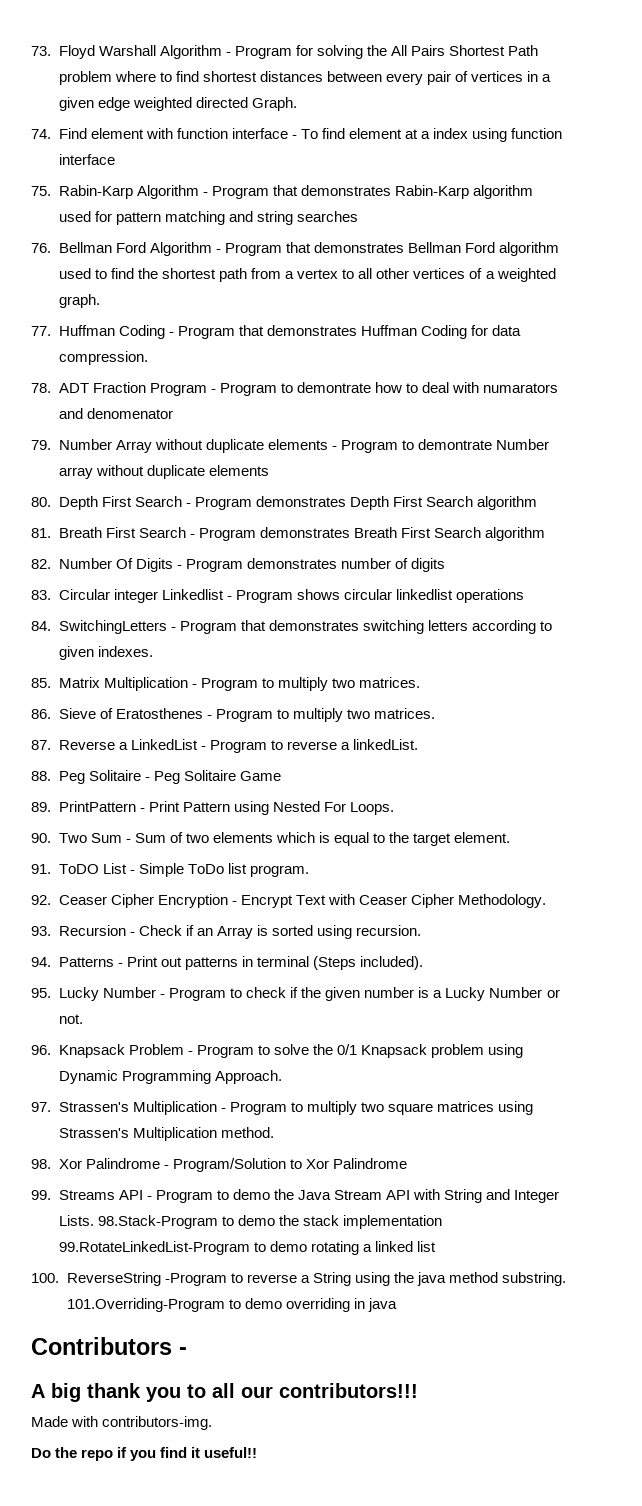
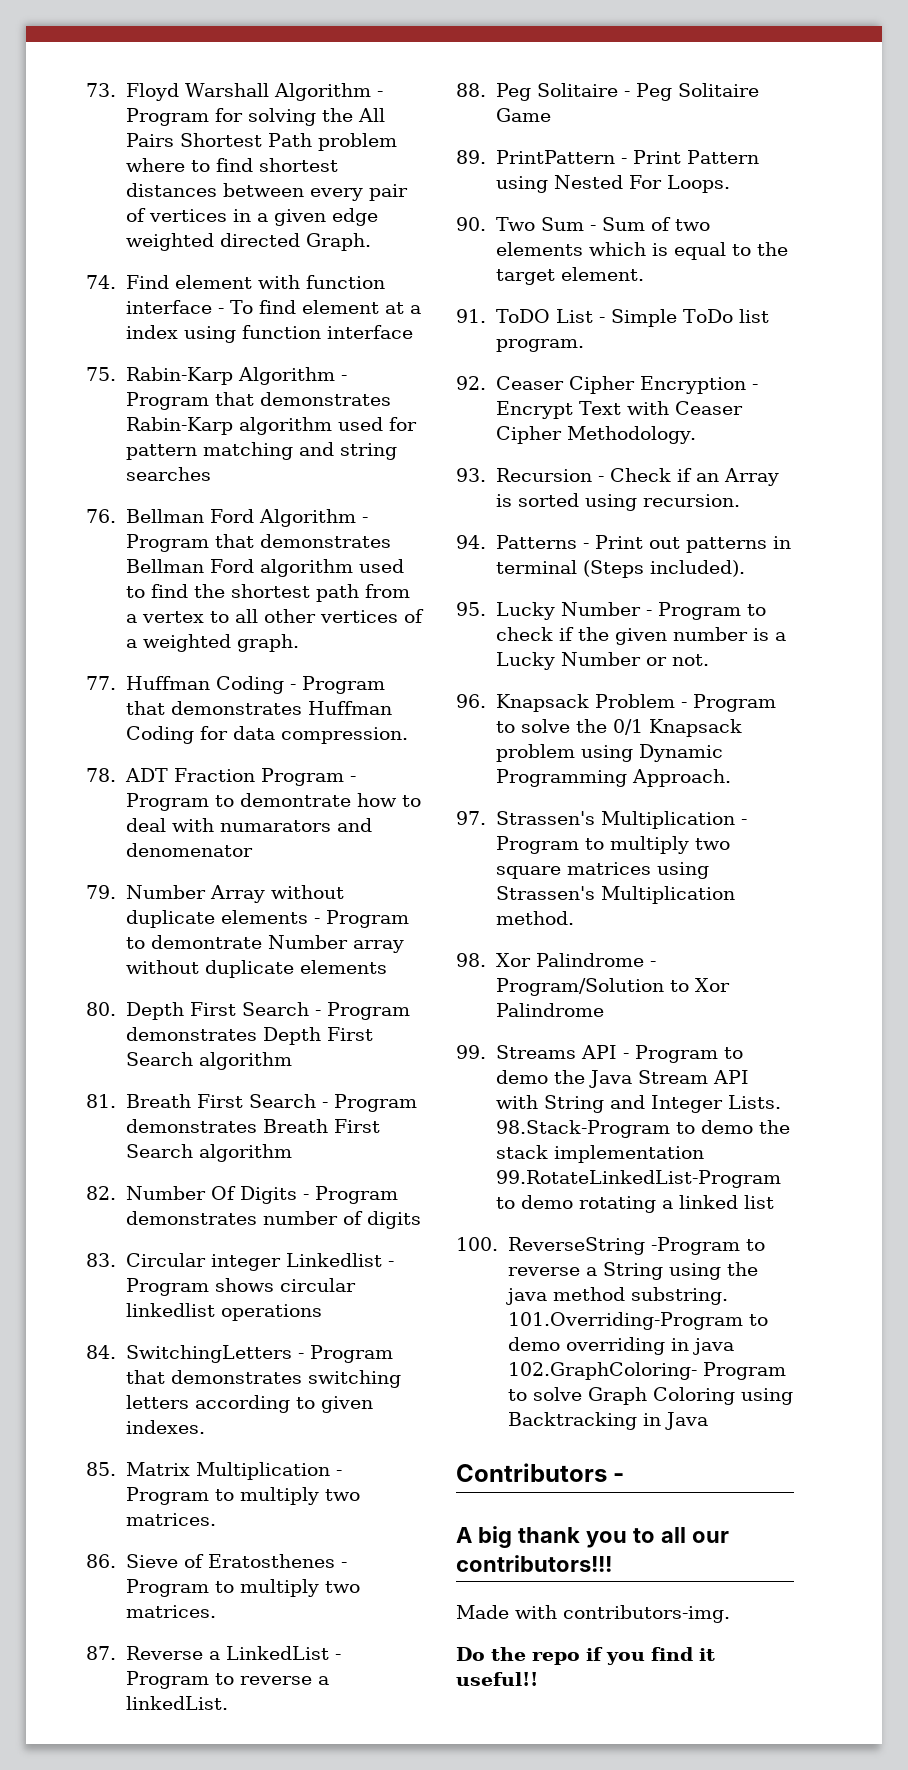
(397, 1305) none -> [507,1362,786,1380] [507,1387,793,1405] [507,1412,708,1430] 102.GraphColoring- Program to solve Graph Coloring using Backtracking in Java

